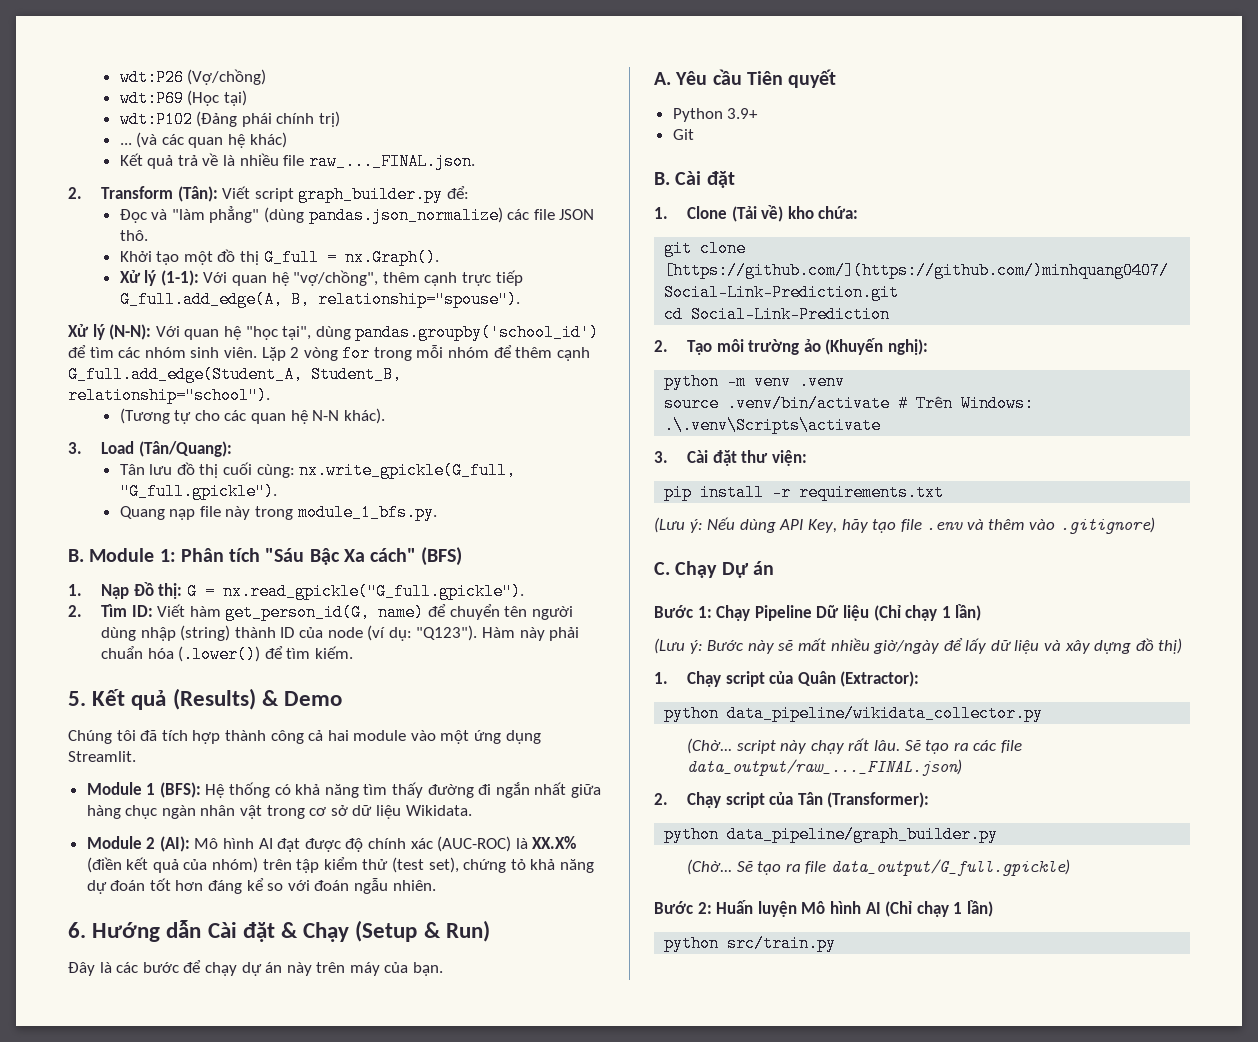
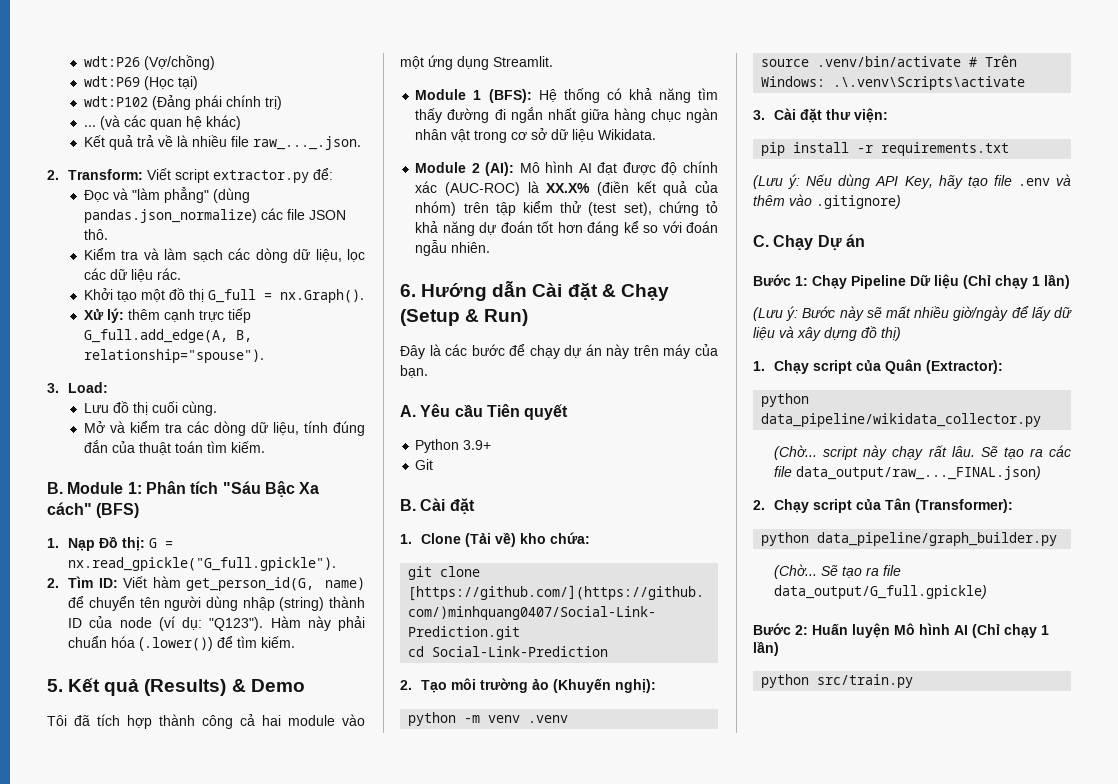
[308,153,475,170] [68,186,218,202] raw_..._FINAL.json. // 2. Transform (Tân): -> [252,136,361,150] [47,169,144,180] raw_..._.json. // 2. Transform:
[298,186,444,203] graph_builder.py -> [213,170,310,183] extractor.py
(148, 235) none -> [83,248,366,263] [83,268,181,282] // Kiểm tra và làm sạch các dòng dữ liệu, lọc các dữ liệu rác.
[144,270,379,286] lý (1-1): Với quan hệ "vợ/chồng", -> [106,308,124,323] lý:
[68,324,600,341] [68,345,590,362] [68,366,402,383] [68,387,270,404] [119,408,385,424] [68,441,232,457] [119,462,517,479] [119,483,277,500] [119,504,437,521] Xử lý (N-N): Với quan hệ "học tại", dùng pandas.groupby('school_id') để tìm các nhóm sinh viên. Lặp 2 vòng for trong mỗi nhóm để thêm cạnh G_full.add_edge(Student_A, Student_B, relationship="school"). // (Tương tự cho các quan hệ N-N khác). // 3. Load (Tân/Quang): // Tân lưu đồ thị cuối cùng: nx.write_gpickle(G_full, "G_full.gpickle"). // Quang nạp file này trong module_1_bfs.py. -> [47,382,109,393] [83,401,217,416] [83,421,366,436] [83,440,265,455] 3. Load: // Lưu đồ thị cuối cùng. // Mở và kiểm tra các dòng dữ liệu, tính đúng đắn của thuật toán tìm kiếm.
[68,730,136,744] Chúng tôi -> [47,715,67,726] Tôi

